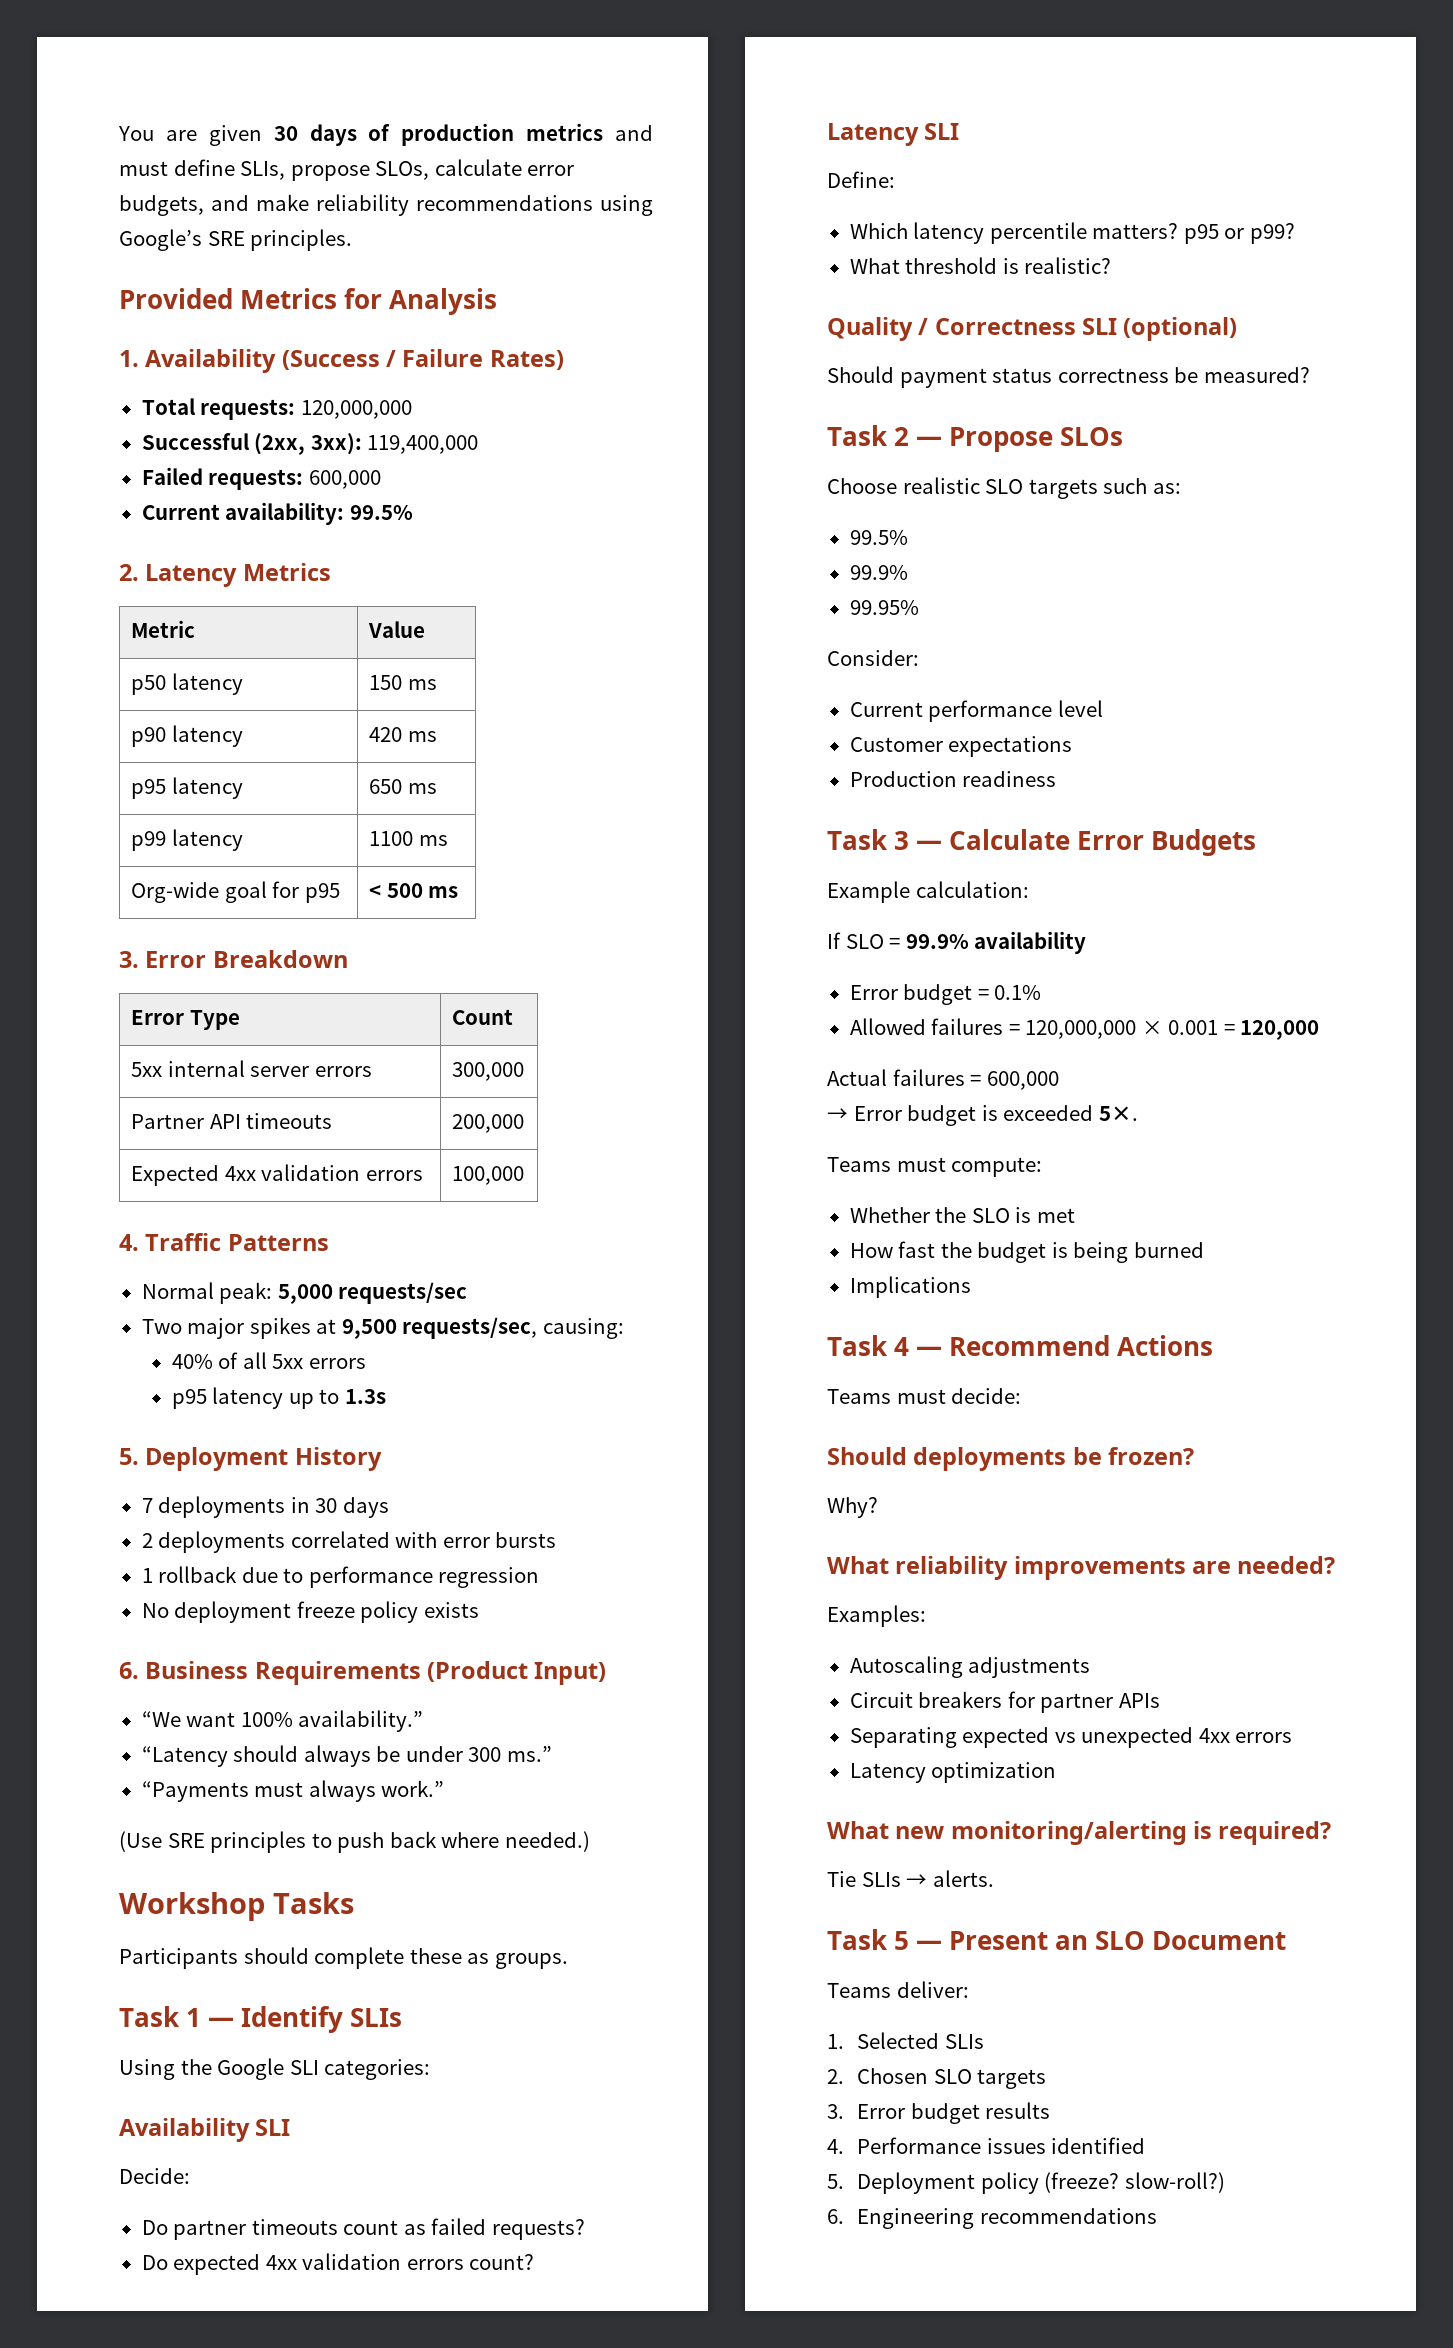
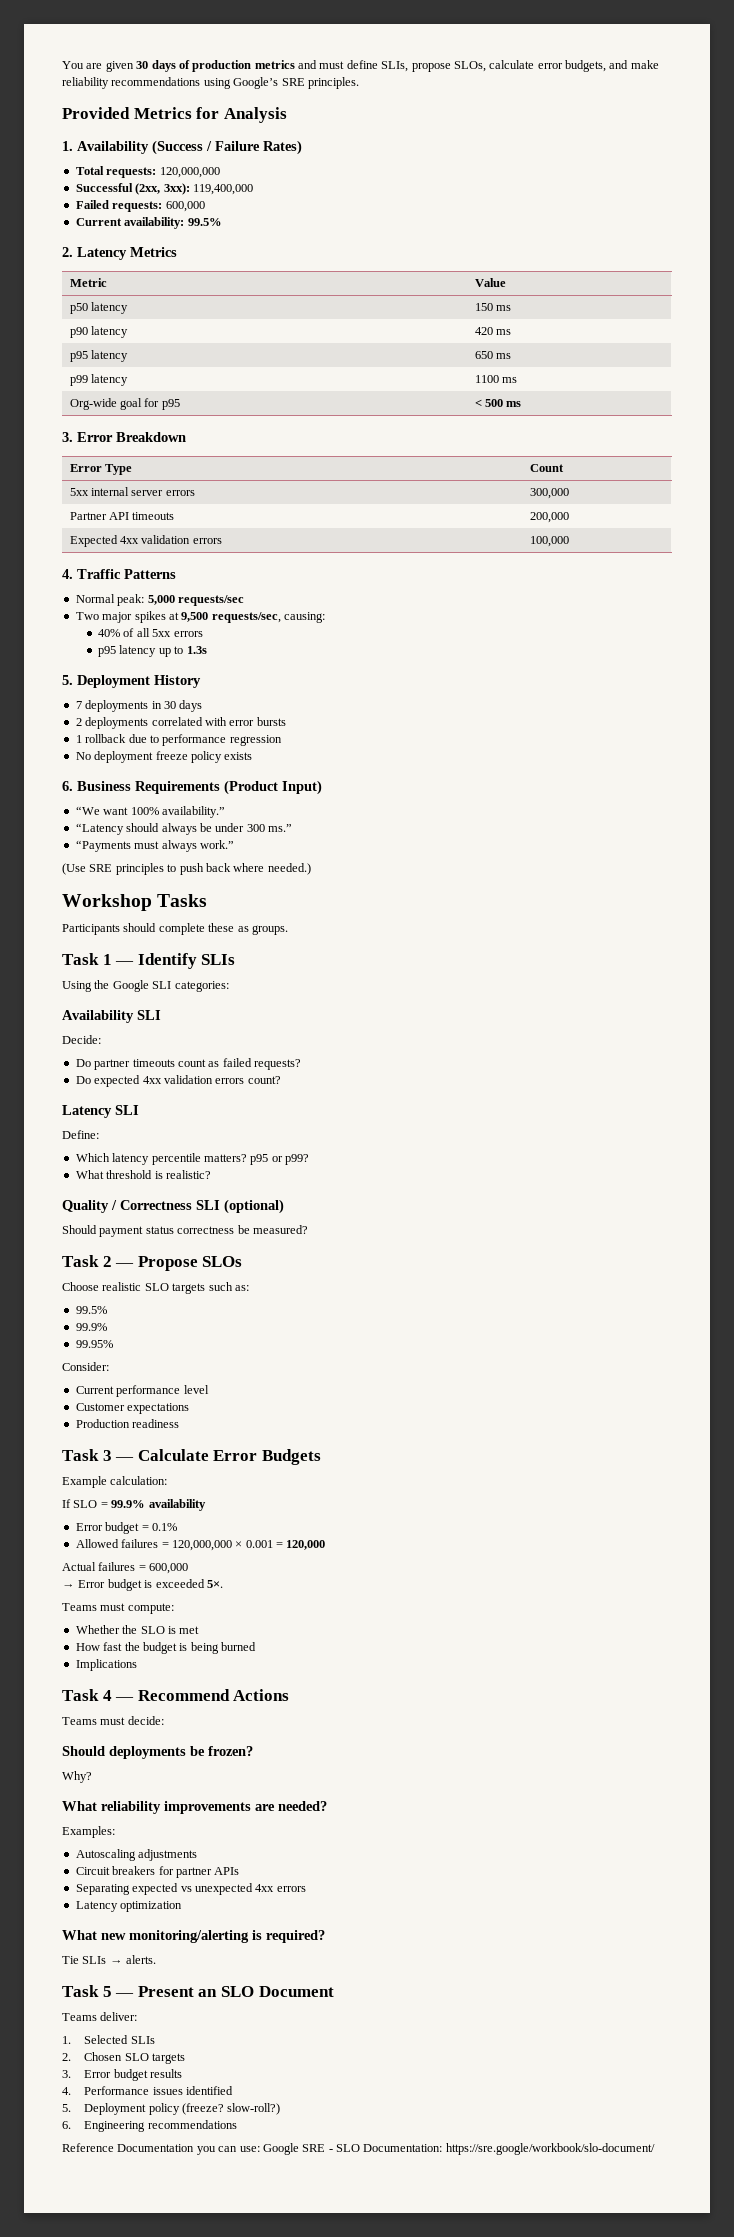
(1157, 2216) none -> [62,2143,655,2155] // Reference Documentation you can use: Google SRE - SLO Documentation: https://sre.google/workbook/slo-document/

